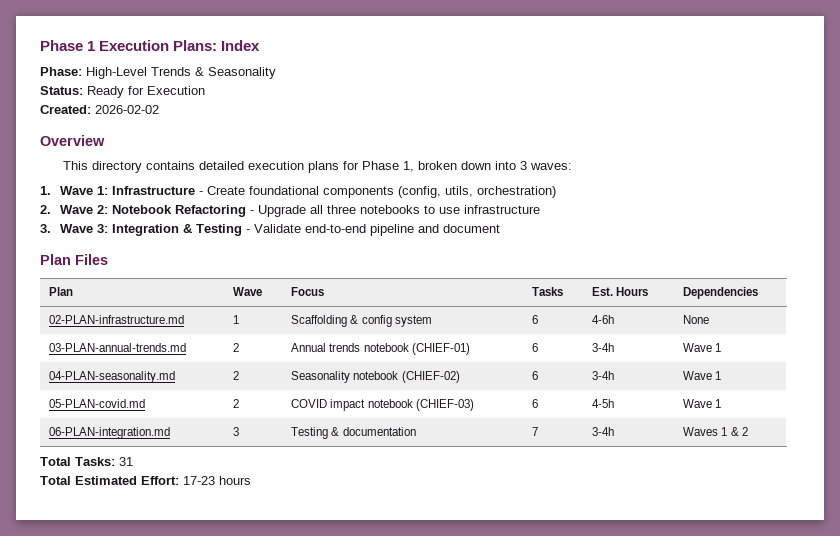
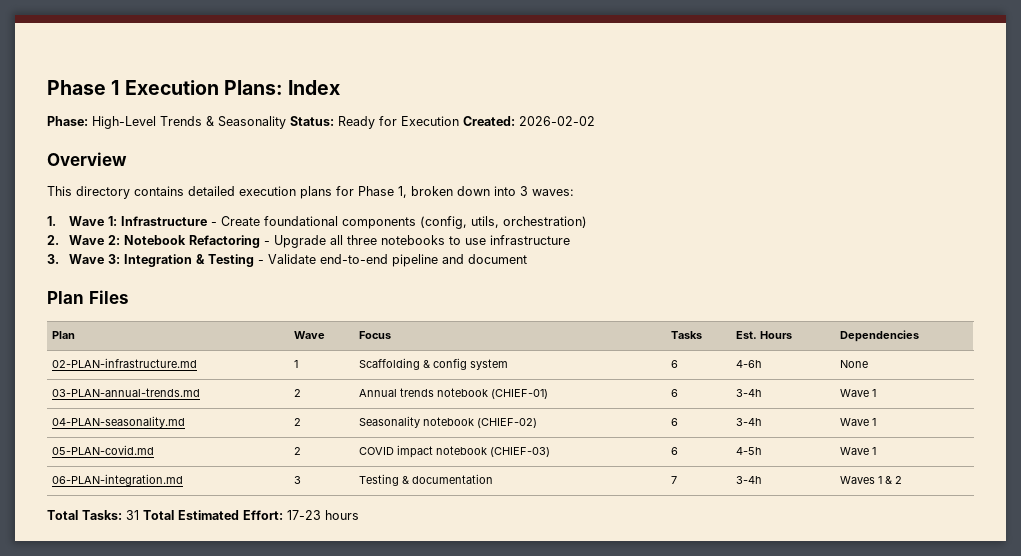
(276, 73) // -> (286, 122) none
(205, 90) // -> (459, 121) none
(133, 461) // -> (139, 515) none

